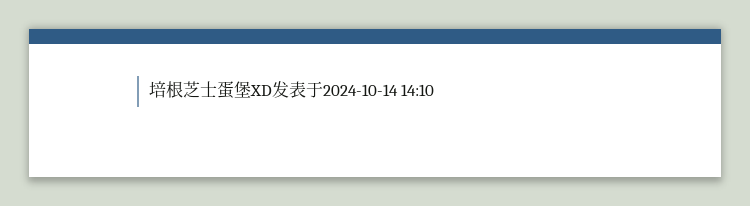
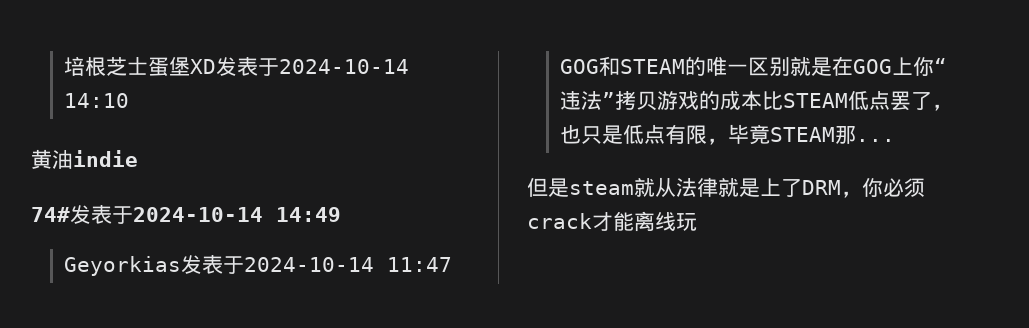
(435, 90) none -> [31,149,138,169] [31,205,341,224] [64,255,453,276] [560,56,948,76] [560,90,954,111] [560,124,896,145] [527,177,925,198] [527,211,697,232] // 黄油indie // 74#发表于2024-10-14 14:49 // Geyorkias发表于2024-10-14 11:47 GOG和STEAM的唯一区别就是在GOG上你“违法”拷贝游戏的成本比STEAM低点罢了，也只是低点有限，毕竟STEAM那... // 但是steam就从法律就是上了DRM，你必须crack才能离线玩

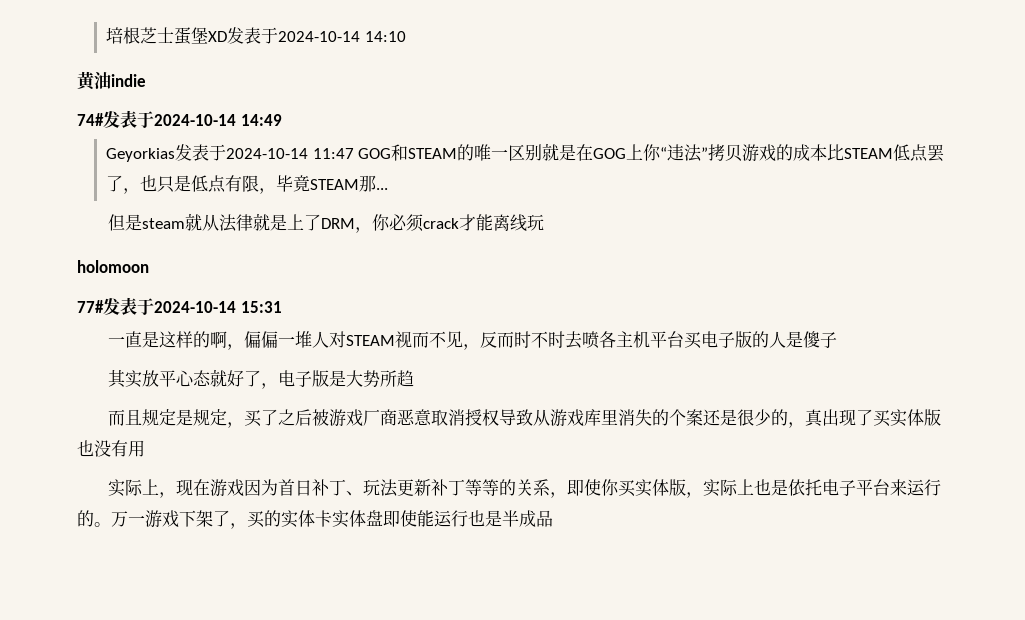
(697, 222) none -> [77,260,149,273] [77,297,282,315] [108,331,838,350] [108,369,415,389] [108,409,942,428] [77,440,145,457] [108,479,942,498] [77,510,553,529] // holomoon // 77#发表于2024-10-14 15:31 // 一直是这样的啊，偏偏一堆人对STEAM视而不见，反而时不时去喷各主机平台买电子版的人是傻子 // 其实放平心态就好了，电子版是大势所趋 // 而且规定是规定，买了之后被游戏厂商恶意取消授权导致从游戏库里消失的个案还是很少的，真出现了买实体版也没有用 // 实际上，现在游戏因为首日补丁、玩法更新补丁等等的关系，即使你买实体版，实际上也是依托电子平台来运行的。万一游戏下架了，买的实体卡实体盘即使能运行也是半成品

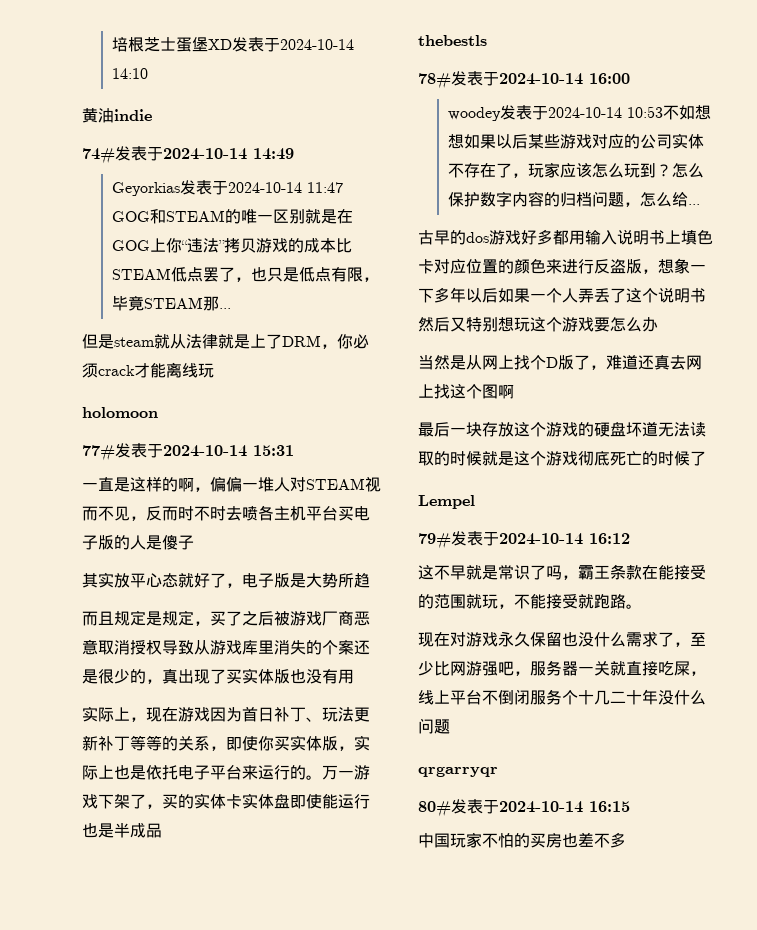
(553, 518) none -> [418,35,487,46] [418,71,630,89] [447,105,711,121] [447,133,704,149] [447,162,704,178] [447,191,700,207] [418,229,713,245] [418,258,706,274] [418,287,706,303] [418,317,658,332] [418,355,702,370] [418,384,514,399] [418,422,706,437] [418,450,706,466] [418,495,475,509] [418,531,630,549] [418,564,706,580] [418,594,642,609] [418,631,706,647] [418,660,706,676] [418,689,706,705] [418,718,450,734] [418,766,498,777] [418,799,630,817] [418,832,626,848] // thebestls // 78#发表于2024-10-14 16:00 // woodey发表于2024-10-14 10:53不如想想如果以后某些游戏对应的公司实体不存在了，玩家应该怎么玩到？怎么保护数字内容的归档问题，怎么给... // 古早的dos游戏好多都用输入说明书上填色卡对应位置的颜色来进行反盗版，想象一下多年以后如果一个人弄丢了这个说明书然后又特别想玩这个游戏要怎么办 // 当然是从网上找个D版了，难道还真去网上找这个图啊 // 最后一块存放这个游戏的硬盘坏道无法读取的时候就是这个游戏彻底死亡的时候了 // Lempel // 79#发表于2024-10-14 16:12 // 这不早就是常识了吗，霸王条款在能接受的范围就玩，不能接受就跑路。 // 现在对游戏永久保留也没什么需求了，至少比网游强吧，服务器一关就直接吃屎，线上平台不倒闭服务个十几二十年没什么问题 // qrgarryqr // 80#发表于2024-10-14 16:15 // 中国玩家不怕的买房也差不多

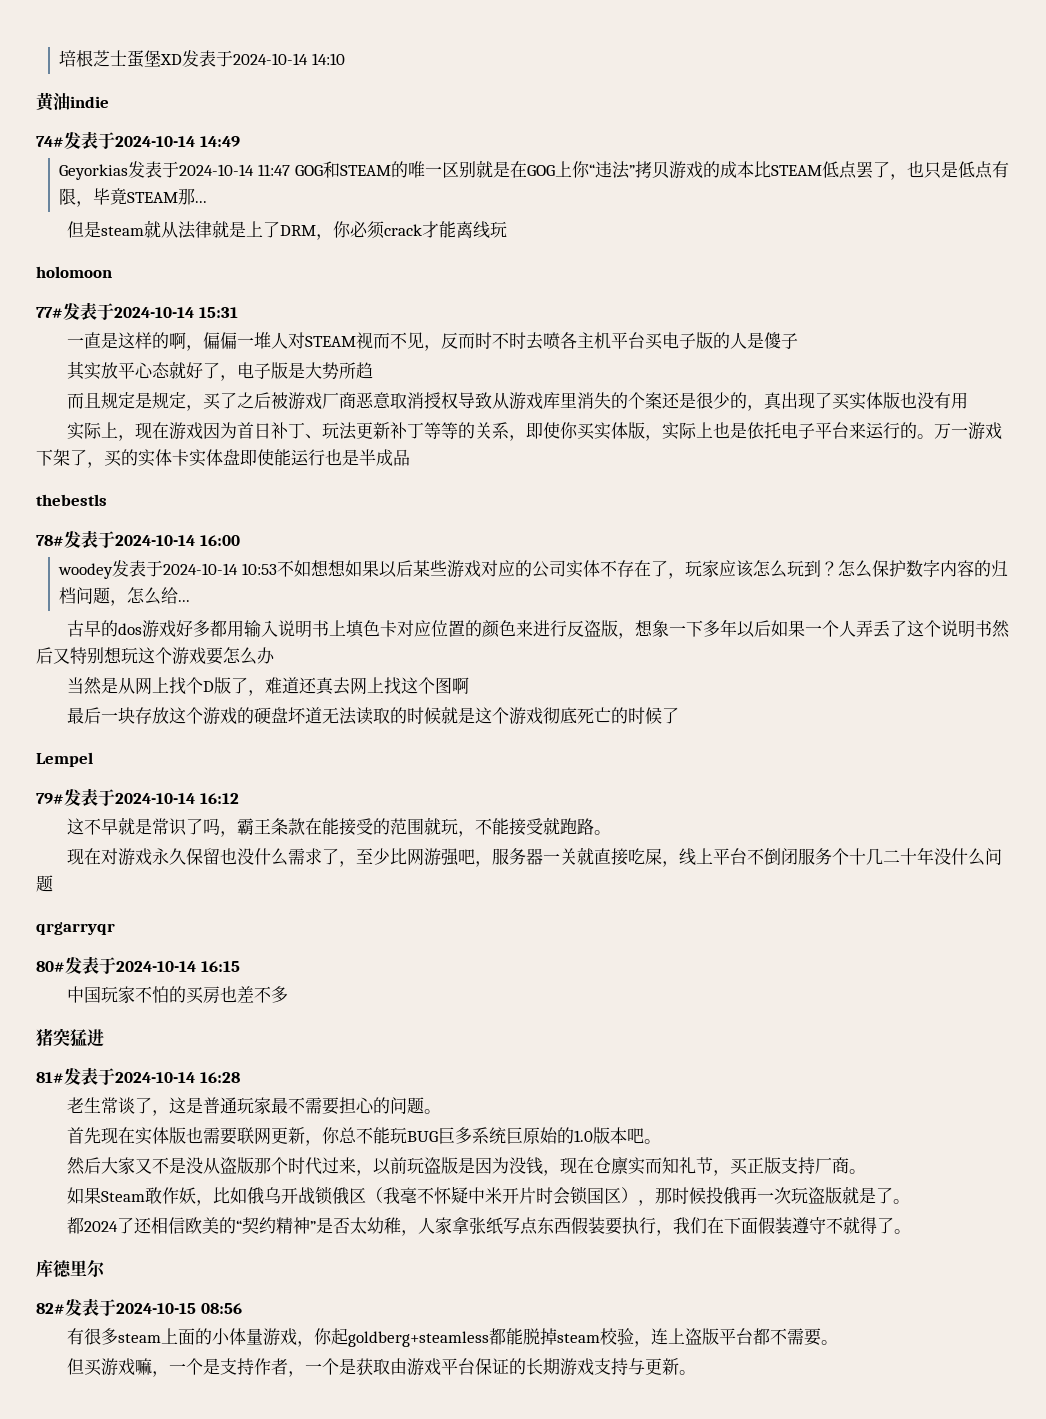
(626, 840) none -> [36,1028,104,1047] [36,1067,240,1085] [66,1097,441,1116] [66,1127,661,1146] [66,1157,866,1176] [66,1186,910,1206] [66,1216,911,1236] [36,1259,105,1277] [36,1298,242,1316] [66,1328,838,1347] [66,1358,696,1377] // 猪突猛进 // 81#发表于2024-10-14 16:28 // 老生常谈了，这是普通玩家最不需要担心的问题。 // 首先现在实体版也需要联网更新，你总不能玩BUG巨多系统巨原始的1.0版本吧。 // 然后大家又不是没从盗版那个时代过来，以前玩盗版是因为没钱，现在仓廪实而知礼节，买正版支持厂商。 // 如果Steam敢作妖，比如俄乌开战锁俄区（我毫不怀疑中米开片时会锁国区），那时候投俄再一次玩盗版就是了。 // 都2024了还相信欧美的“契约精神”是否太幼稚，人家拿张纸写点东西假装要执行，我们在下面假装遵守不就得了。 // 库德里尔 // 82#发表于2024-10-15 08:56 // 有很多steam上面的小体量游戏，你起goldberg+steamless都能脱掉steam校验，连上盗版平台都不需要。 // 但买游戏嘛，一个是支持作者，一个是获取由游戏平台保证的长期游戏支持与更新。

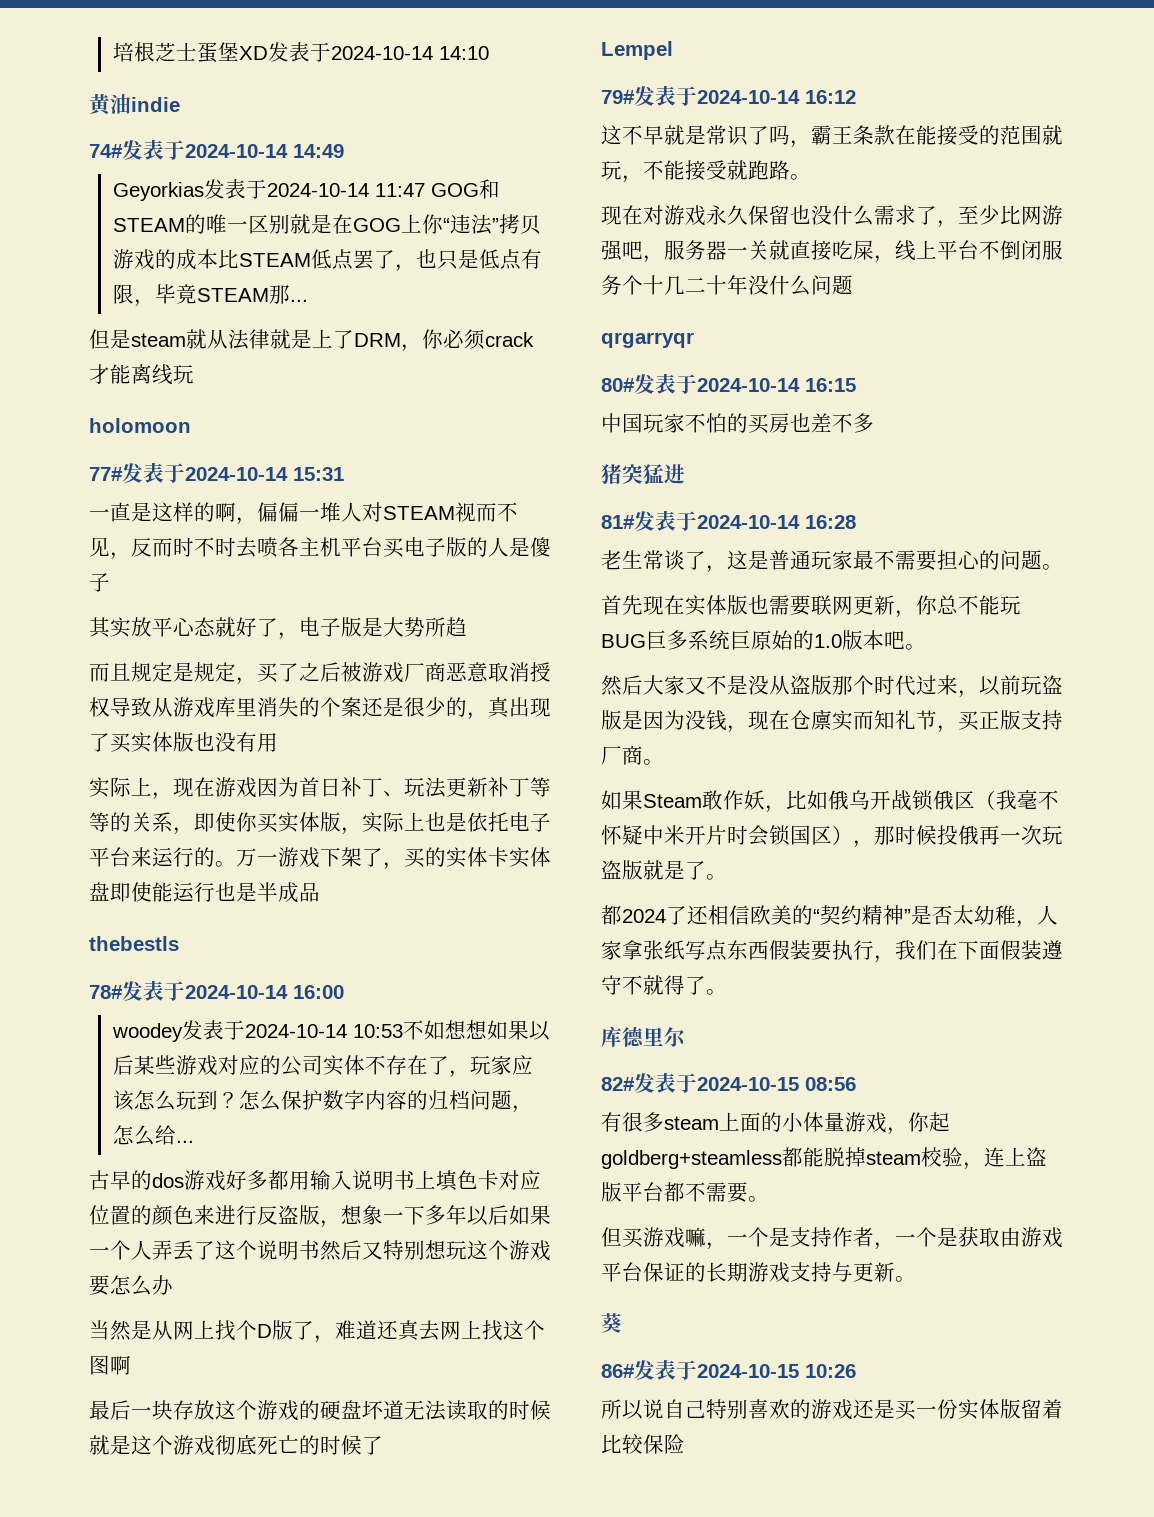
(696, 1372) none -> [601,1313,622,1333] [601,1359,856,1380] [601,1399,1063,1420] [601,1434,685,1454] // 葵 // 86#发表于2024-10-15 10:26 // 所以说自己特别喜欢的游戏还是买一份实体版留着比较保险

